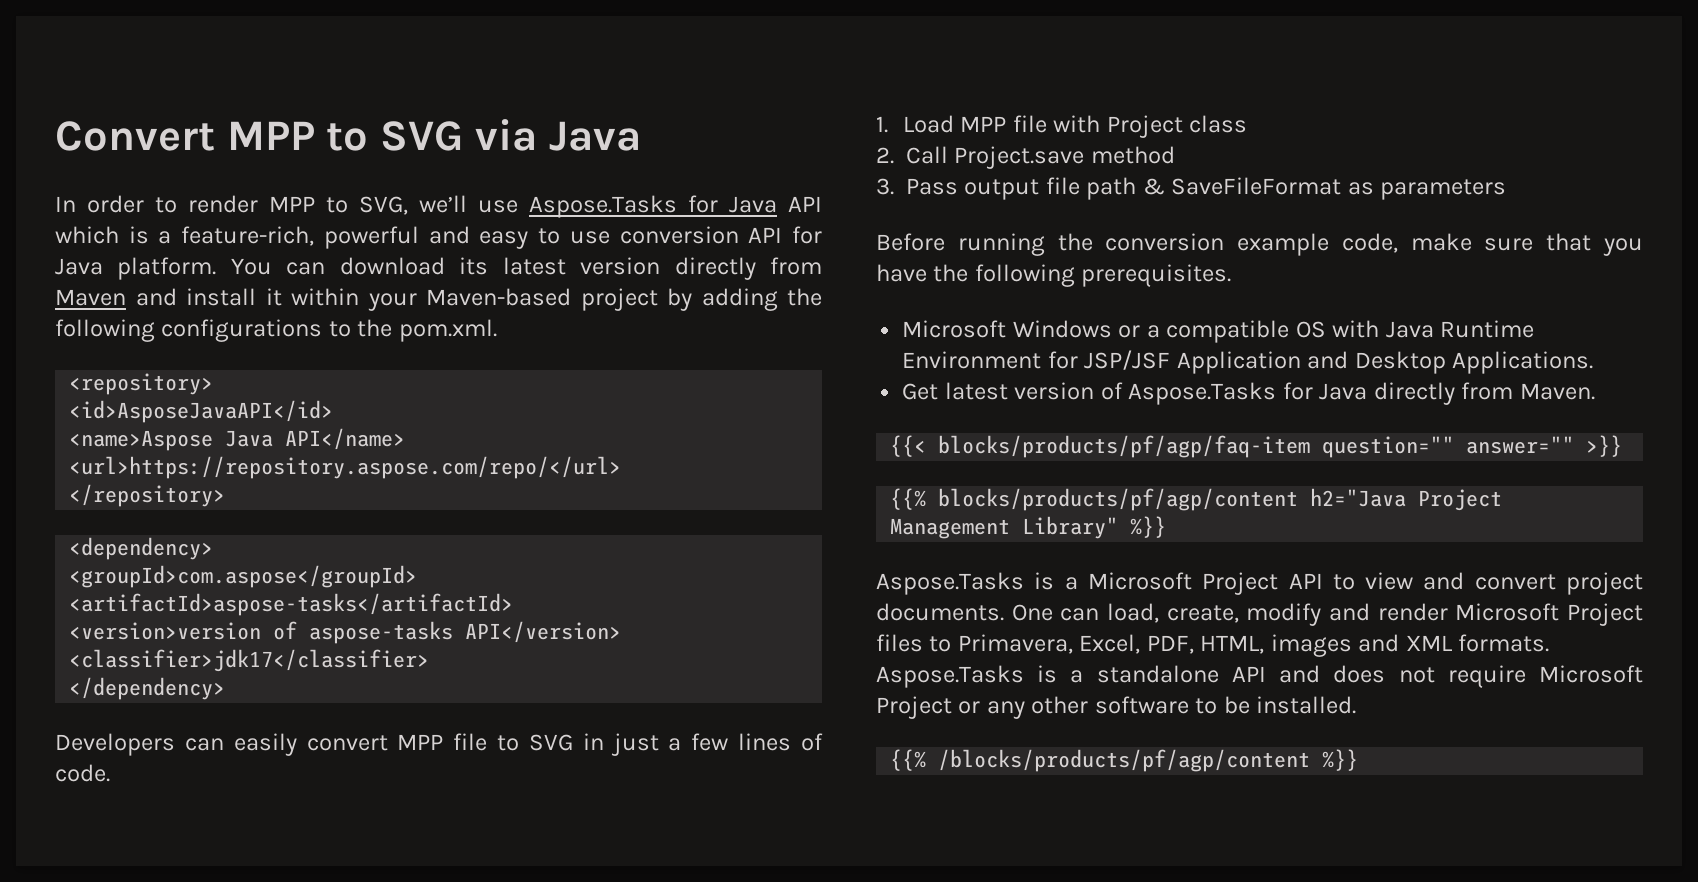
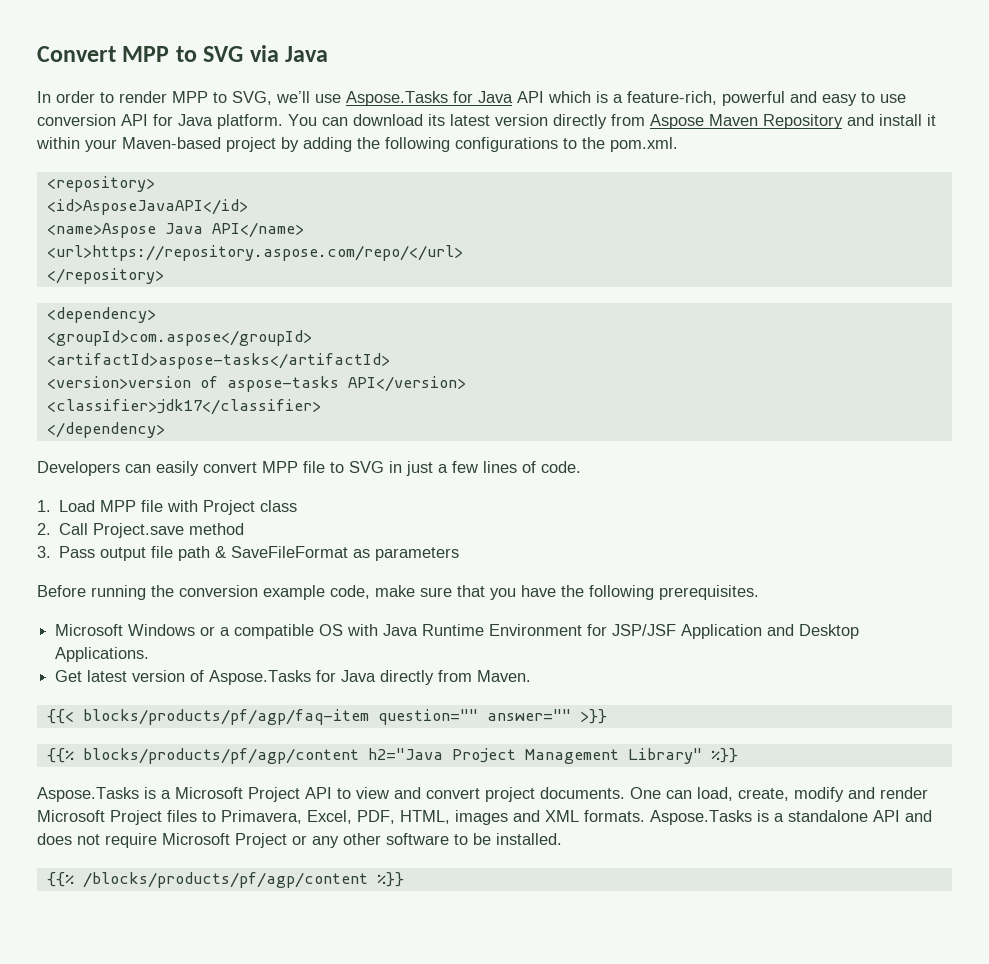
[55,289,126,306] Maven -> [650,114,843,129] Aspose Maven Repository

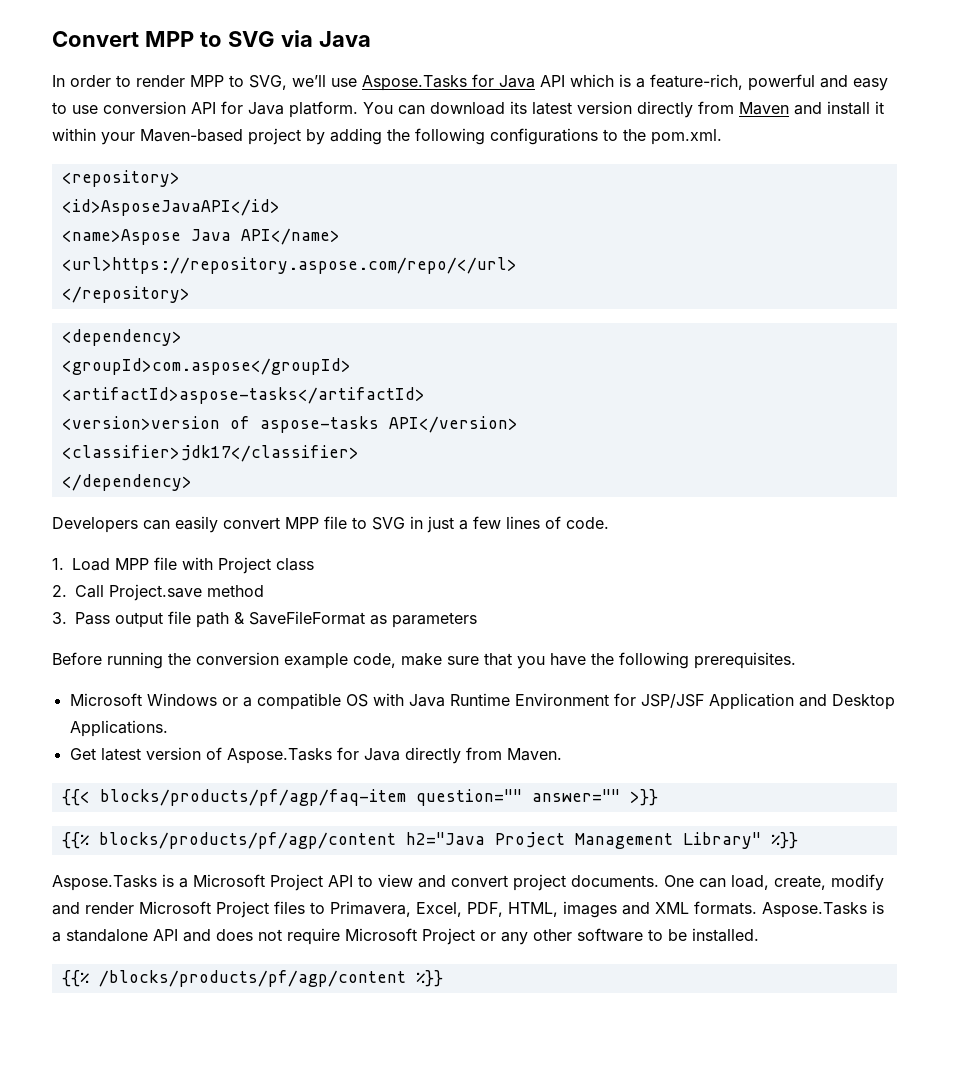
[650,114,843,129] Aspose Maven Repository -> [739,102,789,115] Maven

